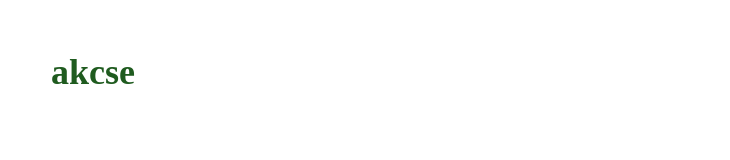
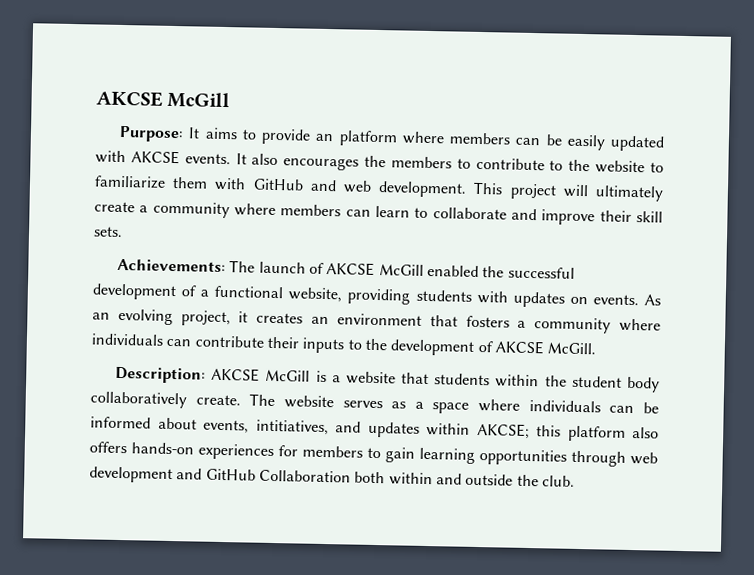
[51,59,135,84] akcse -> [96,90,231,109] [119,125,665,152] [95,150,664,174] [94,175,664,202] [94,201,663,226] [93,226,123,238] [117,258,575,279] [92,283,661,308] [92,308,661,334] [91,333,597,356] [115,366,661,393] [90,391,659,414] [90,416,659,442] [89,441,658,467] [89,466,575,487] AKCSE McGill // Purpose: It aims to provide an platform where members can be easily updated with AKCSE events. It also encourages the members to contribute to the website to familiarize them with GitHub and web development. This project will ultimately create a community where members can learn to collaborate and improve their skill sets. // Achievements: The launch of AKCSE McGill enabled the successful development of a functional website, providing students with updates on events. As an evolving project, it creates an environment that fosters a community where individuals can contribute their inputs to the development of AKCSE McGill. // Description: AKCSE McGill is a website that students within the student body collaboratively create. The website serves as a space where individuals can be informed about events, intitiatives, and updates within AKCSE; this platform also offers hands-on experiences for members to gain learning opportunities through web development and GitHub Collaboration both within and outside the club.

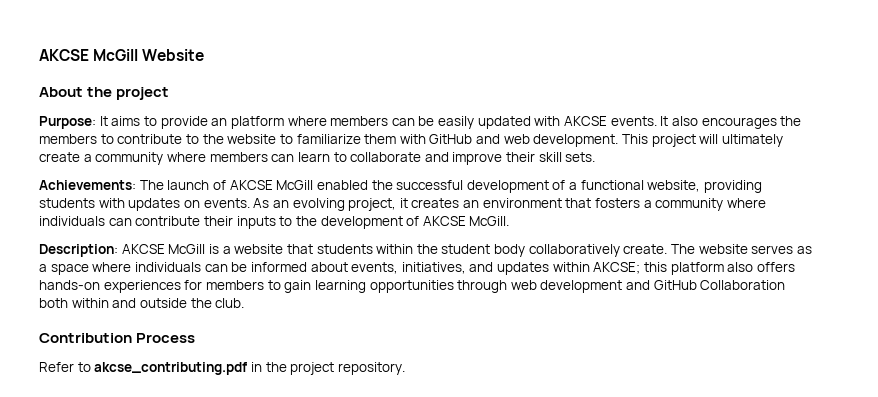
[96,90,231,109] AKCSE McGill -> [39,49,205,61] [39,87,170,100] AKCSE McGill Website // About the project
[255,419,329,436] intitiatives, -> [401,262,466,274] initiatives,
(575, 481) none -> [39,333,196,343] [39,362,405,375] // Contribution Process // Refer to akcse_contributing.pdf in the project repository.

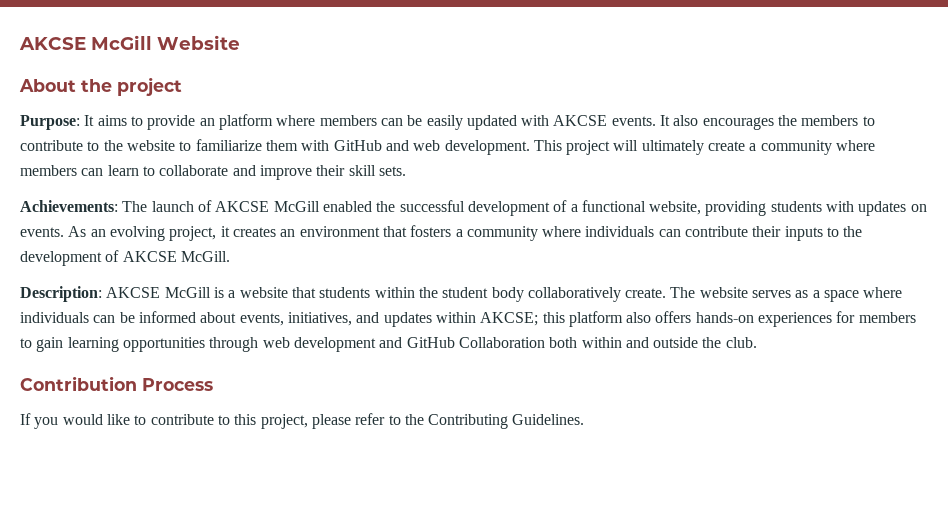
[39,362,405,375] Refer to akcse_contributing.pdf in the project repository. -> [20,413,585,429] If you would like to contribute to this project, please refer to the Contributing Guidelines.

